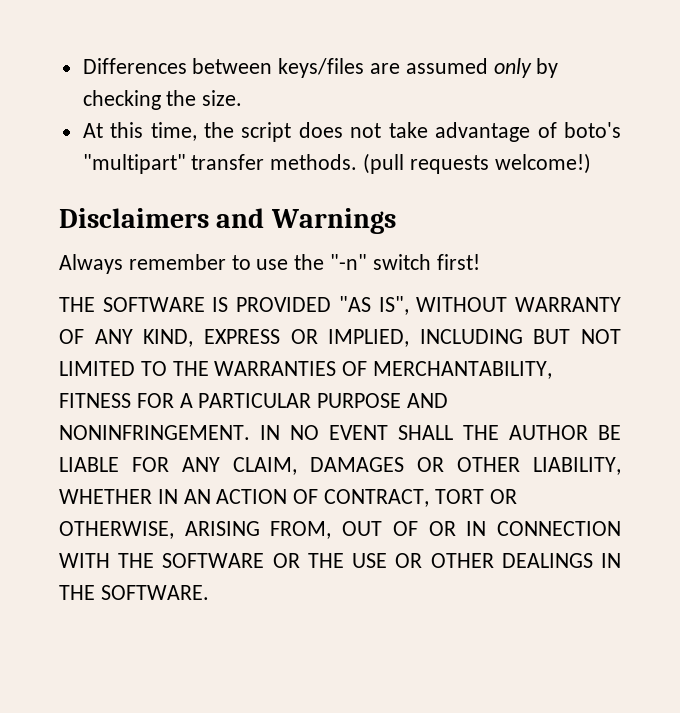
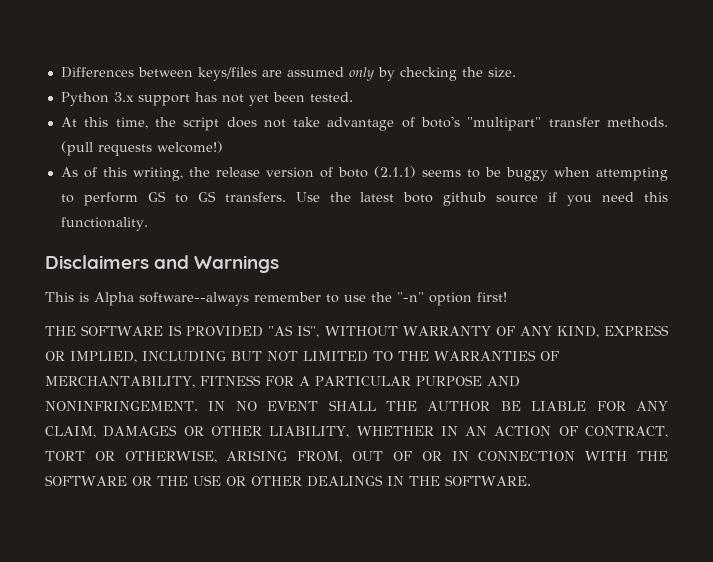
(243, 98) none -> [60,92,353,106] // Python 3.x support has not yet been tested.
(591, 163) none -> [60,166,668,181] [60,191,668,206] [60,217,148,231] // As of this writing, the release version of boto (2.1.1) seems to be buggy when attempting to perform GS to GS transfers. Use the latest boto github source if you need this functionality.
[59,254,123,274] Always -> [45,292,249,306] This is Alpha software--always
[372,254,431,270] switch -> [429,292,472,306] option

